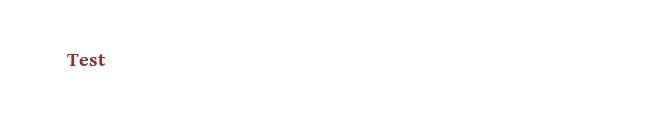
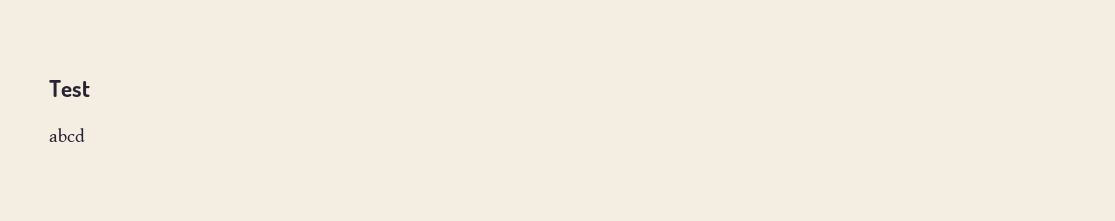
(106, 60) none -> [49,128,85,142] // abcd

